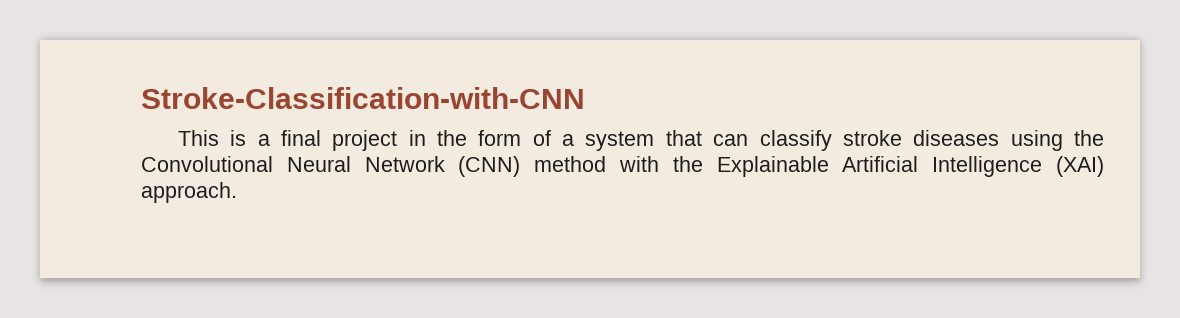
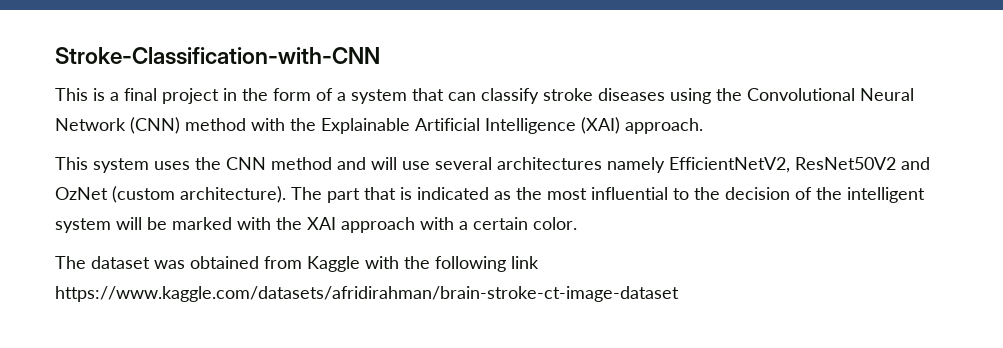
(237, 192) none -> [55,157,930,173] [55,186,925,203] [55,217,577,233] [55,256,539,272] [55,286,679,302] // This system uses the CNN method and will use several architectures namely EfficientNetV2, ResNet50V2 and OzNet (custom architecture). The part that is indicated as the most influential to the decision of the intelligent system will be marked with the XAI approach with a certain color. // The dataset was obtained from Kaggle with the following link https://www.kaggle.com/datasets/afridirahman/brain-stroke-ct-image-dataset

